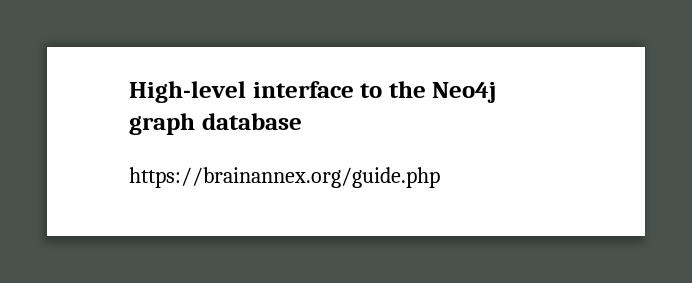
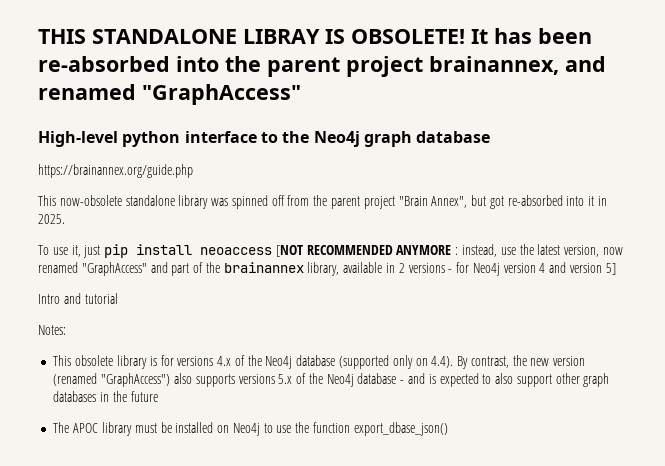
[129,81,246,103] High-level -> [38,28,592,44] [38,56,606,77] [38,84,301,105] [38,131,181,147] THIS STANDALONE LIBRAY IS OBSOLETE! It has been re-absorbed into the parent project brainannex, and renamed "GraphAccess" // High-level python
(440, 177) none -> [38,195,608,209] [38,214,65,224] [38,244,623,258] [38,262,616,276] [38,293,118,304] [38,325,66,335] [53,355,586,369] [53,373,610,387] [53,391,158,402] [53,422,448,436] // This now-obsolete standalone library was spinned off from the parent project "Brain Annex", but got re-absorbed into it in 2025. // To use it, just pip install neoaccess [NOT RECOMMENDED ANYMORE : instead, use the latest version, now renamed "GraphAccess" and part of the brainannex library, available in 2 versions - for Neo4j version 4 and version 5] // Intro and tutorial // Notes: // This obsolete library is for versions 4.x of the Neo4j database (supported only on 4.4). By contrast, the new version (renamed "GraphAccess") also supports versions 5.x of the Neo4j database - and is expected to also support other graph databases in the future // The APOC library must be installed on Neo4j to use the function export_dbase_json()

